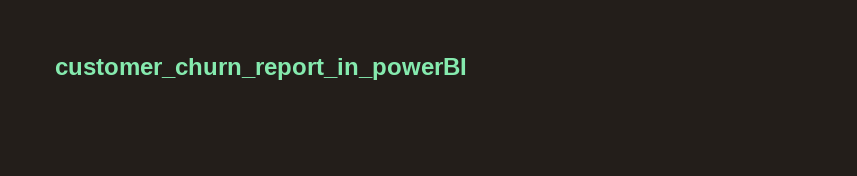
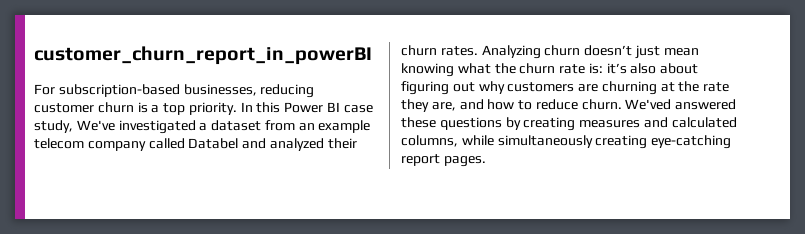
(467, 69) none -> [34,84,315,98] [34,102,373,115] [34,120,371,134] [34,138,357,151] [401,45,699,59] [401,63,699,77] [401,81,730,95] [401,99,737,112] [401,117,737,131] [401,135,732,149] [401,154,486,167] // For subscription-based businesses, reducing customer churn is a top priority. In this Power BI case study, We've investigated a dataset from an example telecom company called Databel and analyzed their churn rates. Analyzing churn doesn’t just mean knowing what the churn rate is: it’s also about figuring out why customers are churning at the rate they are, and how to reduce churn. We'ved answered these questions by creating measures and calculated columns, while simultaneously creating eye-catching report pages.

